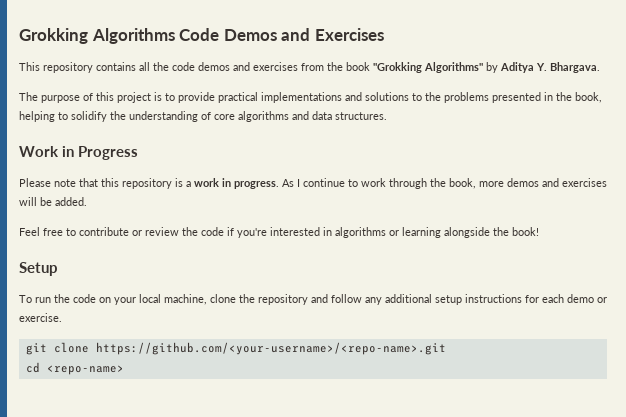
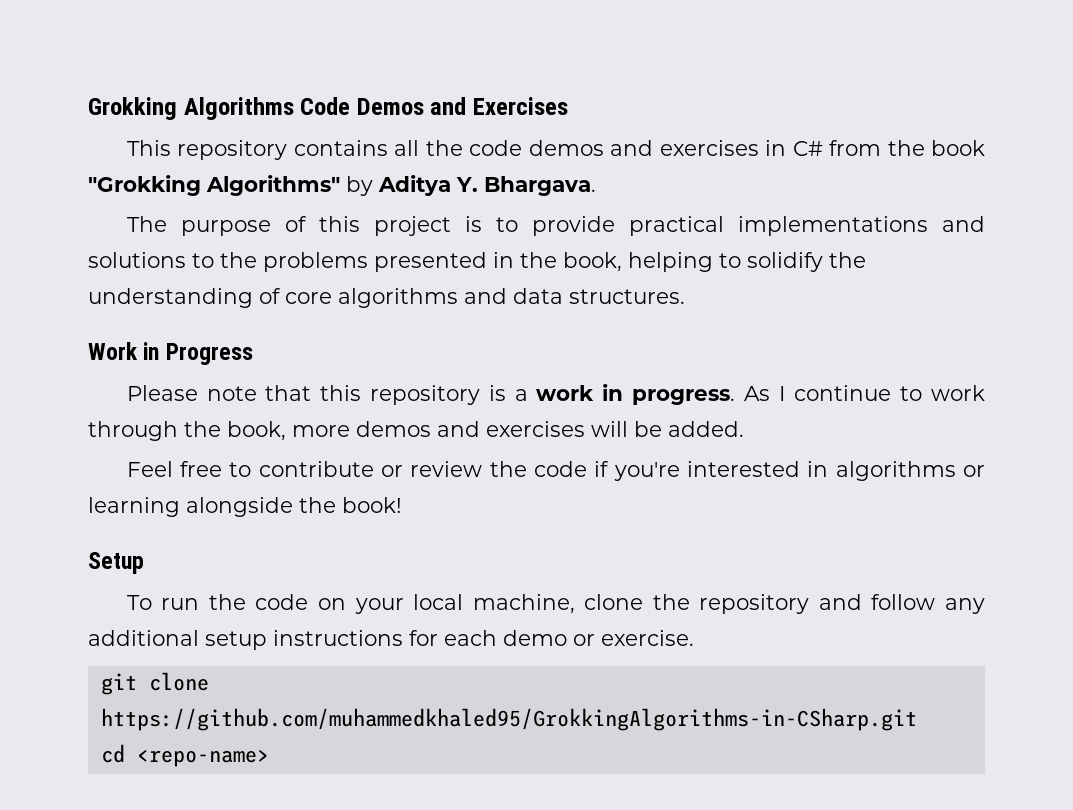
(298, 66) none -> [765,140,823,156] in C#
[95,342,446,355] https://github.com/<your-username>/<repo-name>.git -> [100,708,917,731] https://github.com/muhammedkhaled95/GrokkingAlgorithms-in-CSharp.git

